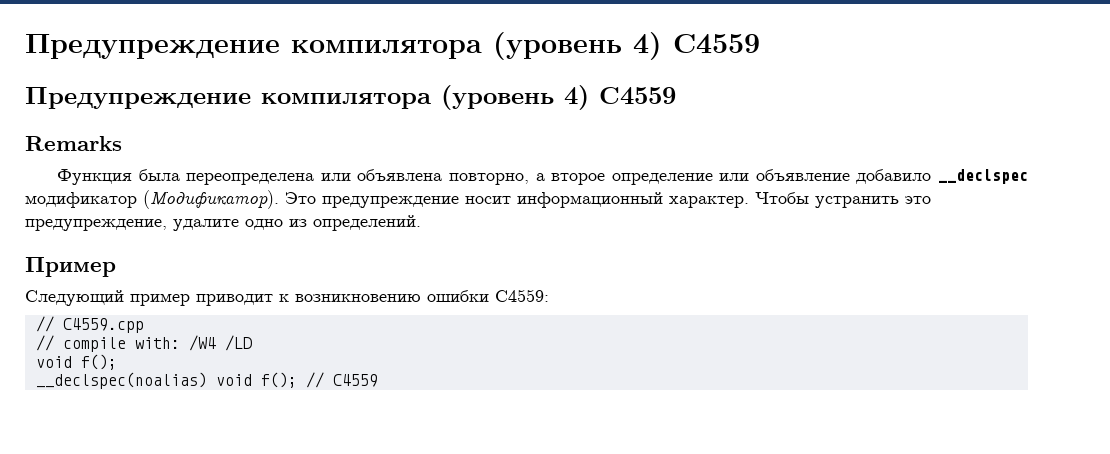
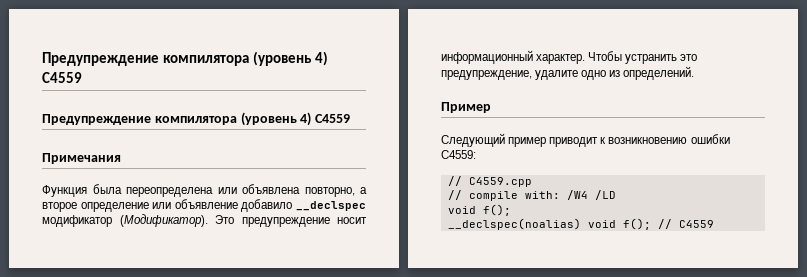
[25,136,122,151] Remarks -> [42,153,121,164] Примечания

